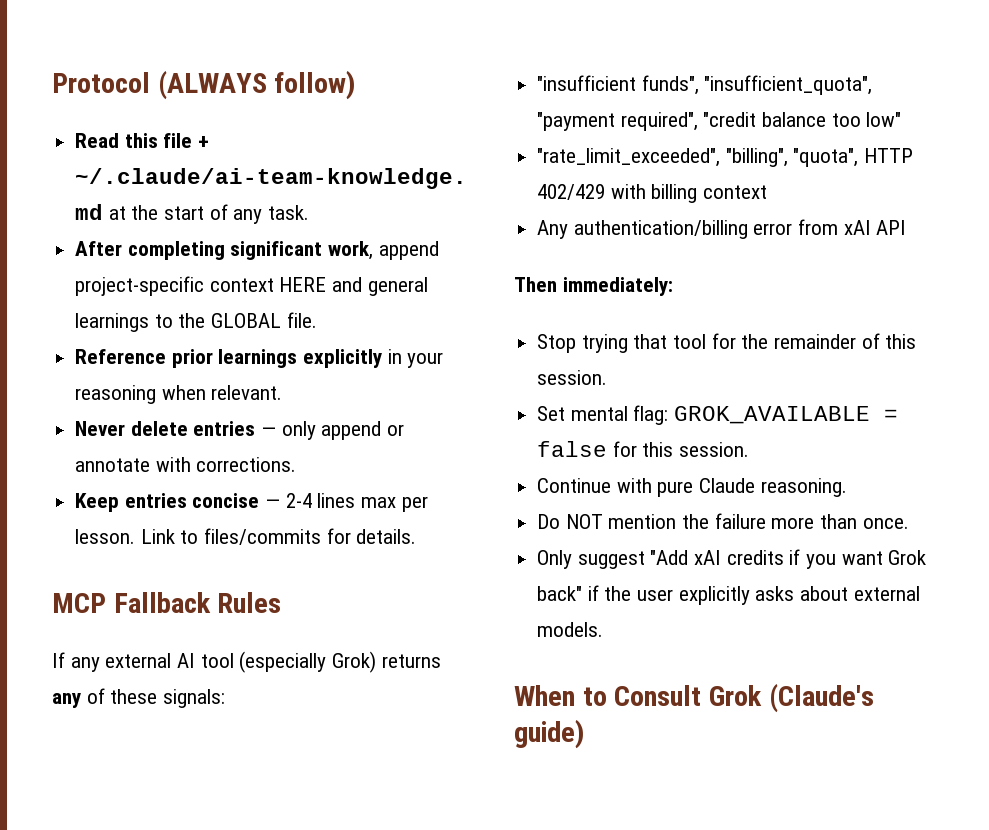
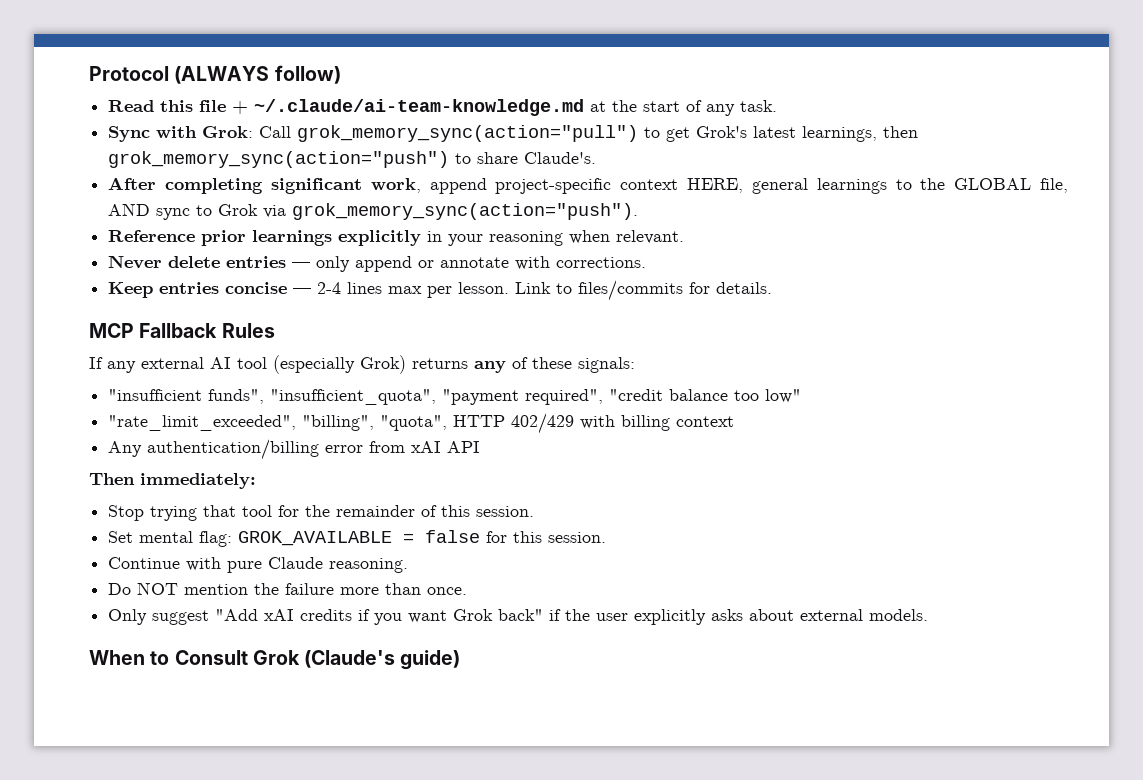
(310, 212) none -> [108,125,919,142] [108,151,597,168] // Sync with Grok: Call grok_memory_sync(action="pull") to get Grok's latest learnings, then grok_memory_sync(action="push") to share Claude's.
[279,277,363,292] HERE and -> [687,178,744,193] HERE,
[286,312,317,328] file. -> [1040,178,1069,193] [108,203,639,220] file, AND sync to Grok via grok_memory_sync(action="push").

